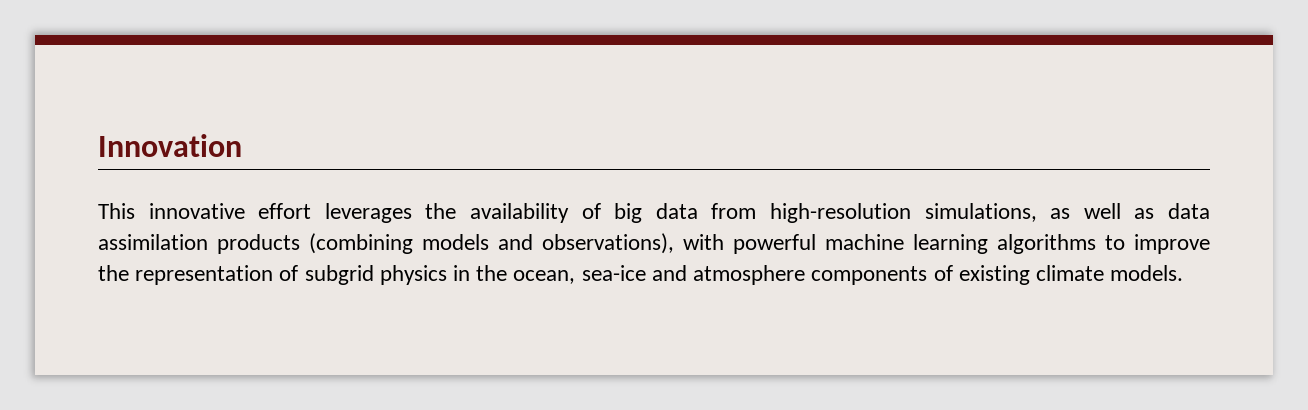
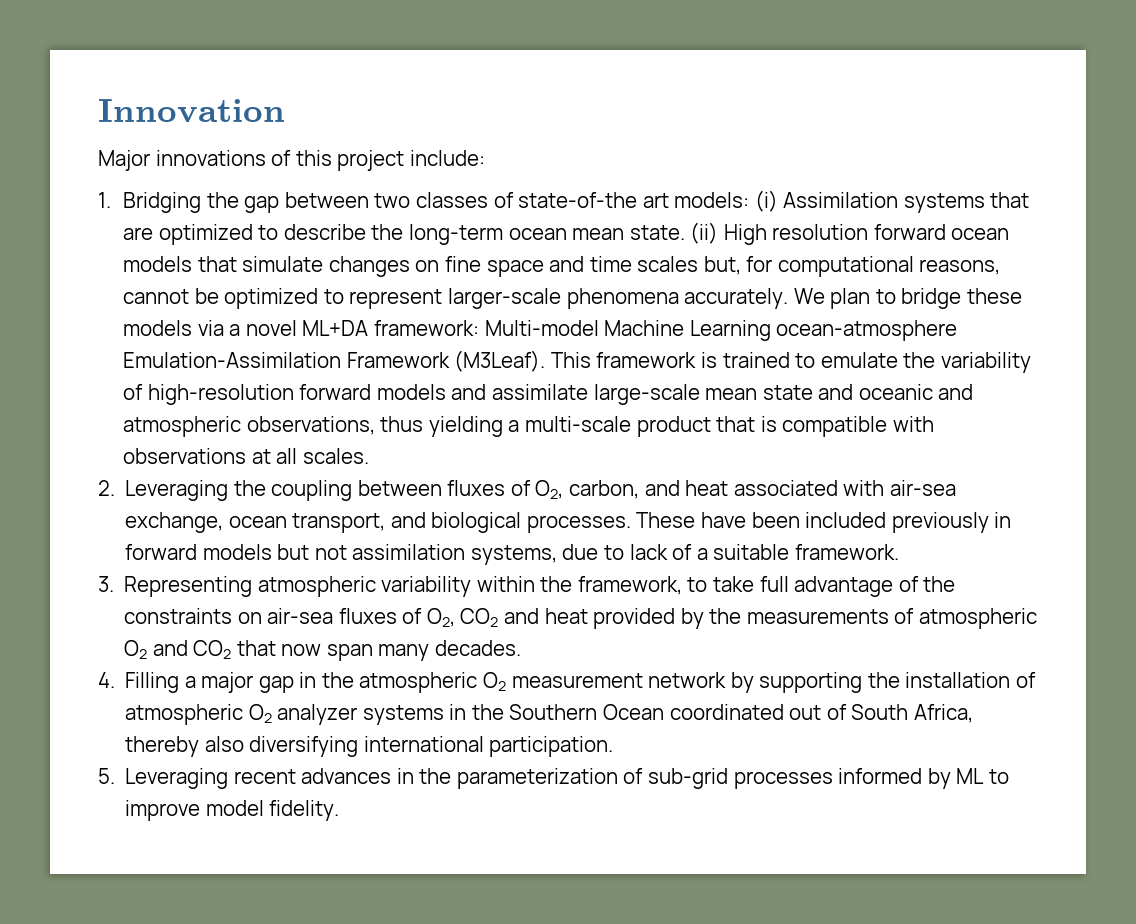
[98,203,1210,223] [98,233,1210,254] [98,265,1184,285] This innovative effort leverages the availability of big data from high-resolution simulations, as well as data assimilation products (combining models and observations), with powerful machine learning algorithms to improve the representation of subgrid physics in the ocean, sea-ice and atmosphere components of existing climate models. -> [98,150,485,171] [98,190,1030,213] [123,222,1010,245] [123,256,1001,277] [123,288,1022,309] [123,320,958,341] [123,350,1031,373] [123,384,974,405] [123,416,934,437] [123,448,369,464] [98,480,956,501] [125,512,1012,533] [125,544,899,565] [98,576,956,597] [124,608,1037,629] [124,640,521,661] [98,672,1036,693] [125,704,973,725] [125,736,614,757] [98,768,1009,789] [125,800,340,821] Major innovations of this project include: // 1. Bridging the gap between two classes of state-of-the art models: (i) Assimilation systems that are optimized to describe the long-term ocean mean state. (ii) High resolution forward ocean models that simulate changes on fine space and time scales but, for computational reasons, cannot be optimized to represent larger-scale phenomena accurately. We plan to bridge these models via a novel ML+DA framework: Multi-model Machine Learning ocean-atmosphere Emulation-Assimilation Framework (M3Leaf). This framework is trained to emulate the variability of high-resolution forward models and assimilate large-scale mean state and oceanic and atmospheric observations, thus yielding a multi-scale product that is compatible with observations at all scales. // 2. Leveraging the coupling between fluxes of O2, carbon, and heat associated with air-sea exchange, ocean transport, and biological processes. These have been included previously in forward models but not assimilation systems, due to lack of a suitable framework. // 3. Representing atmospheric variability within the framework, to take full advantage of the constraints on air-sea fluxes of O2, CO2 and heat provided by the measurements of atmospheric O2 and CO2 that now span many decades. // 4. Filling a major gap in the atmospheric O2 measurement network by supporting the installation of atmospheric O2 analyzer systems in the Southern Ocean coordinated out of South Africa, thereby also diversifying international participation. // 5. Leveraging recent advances in the parameterization of sub-grid processes informed by ML to improve model fidelity.

